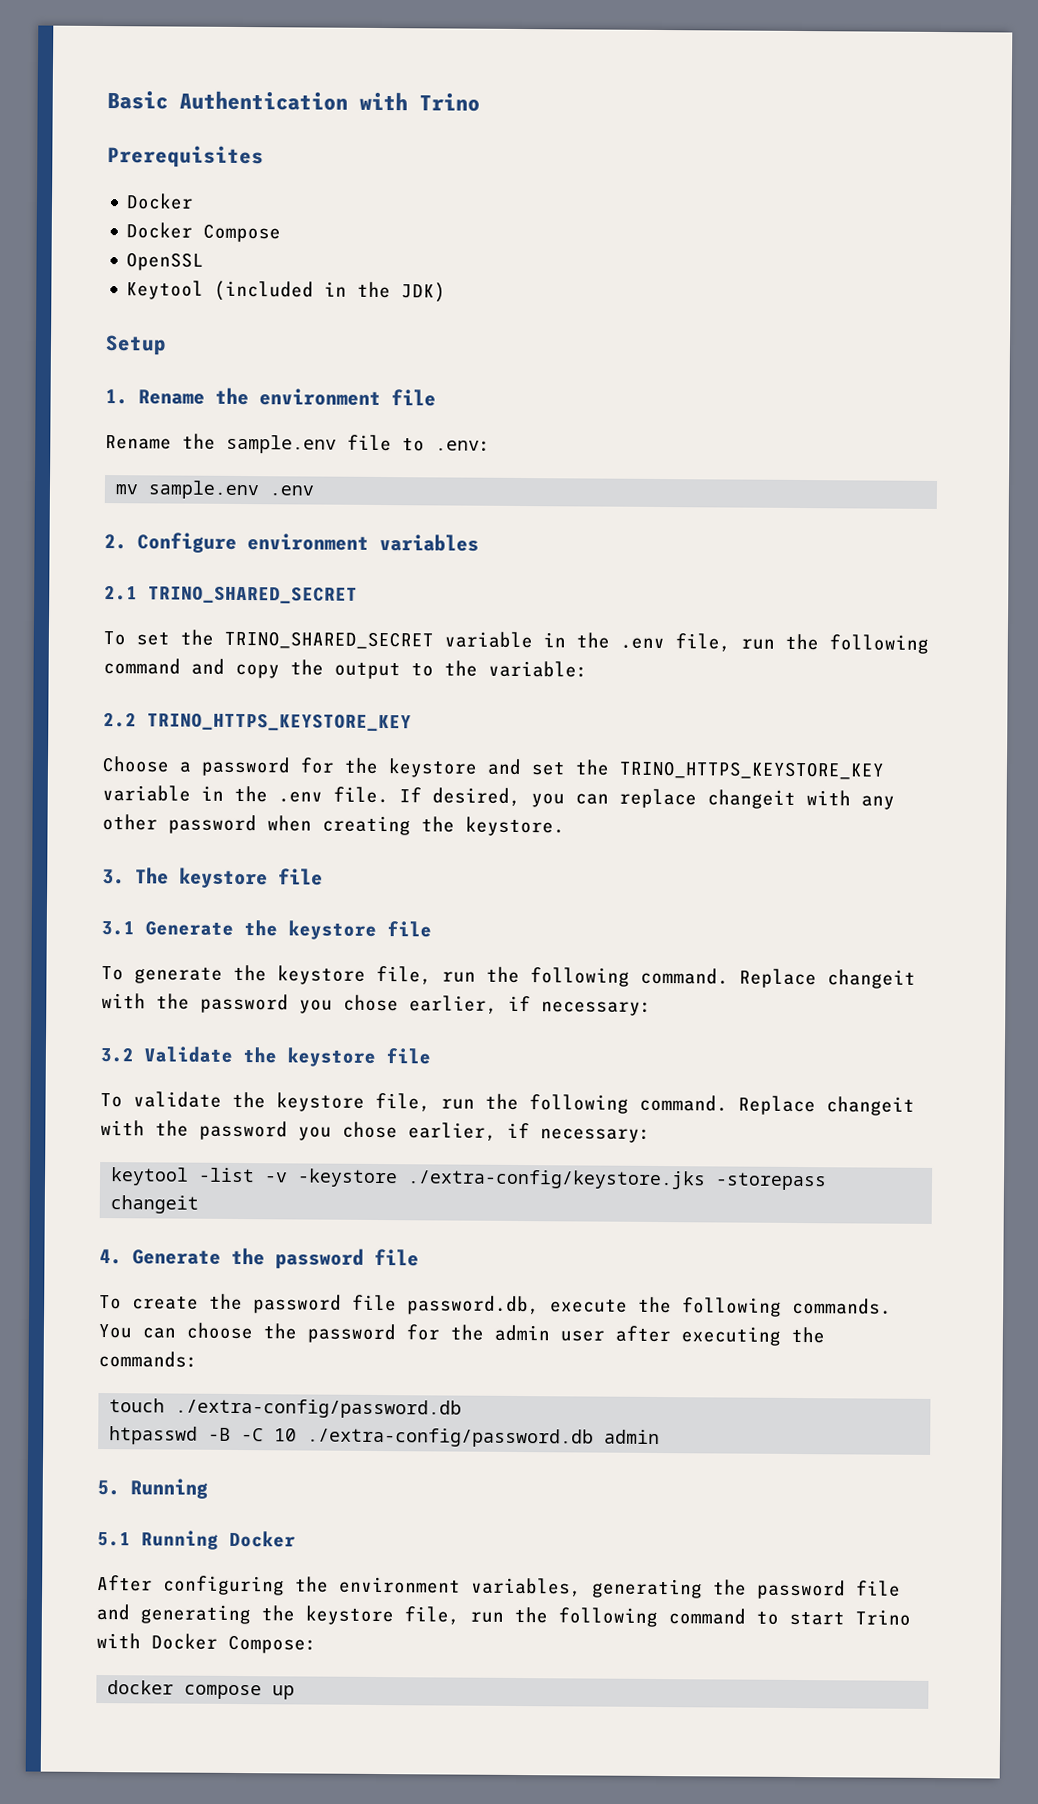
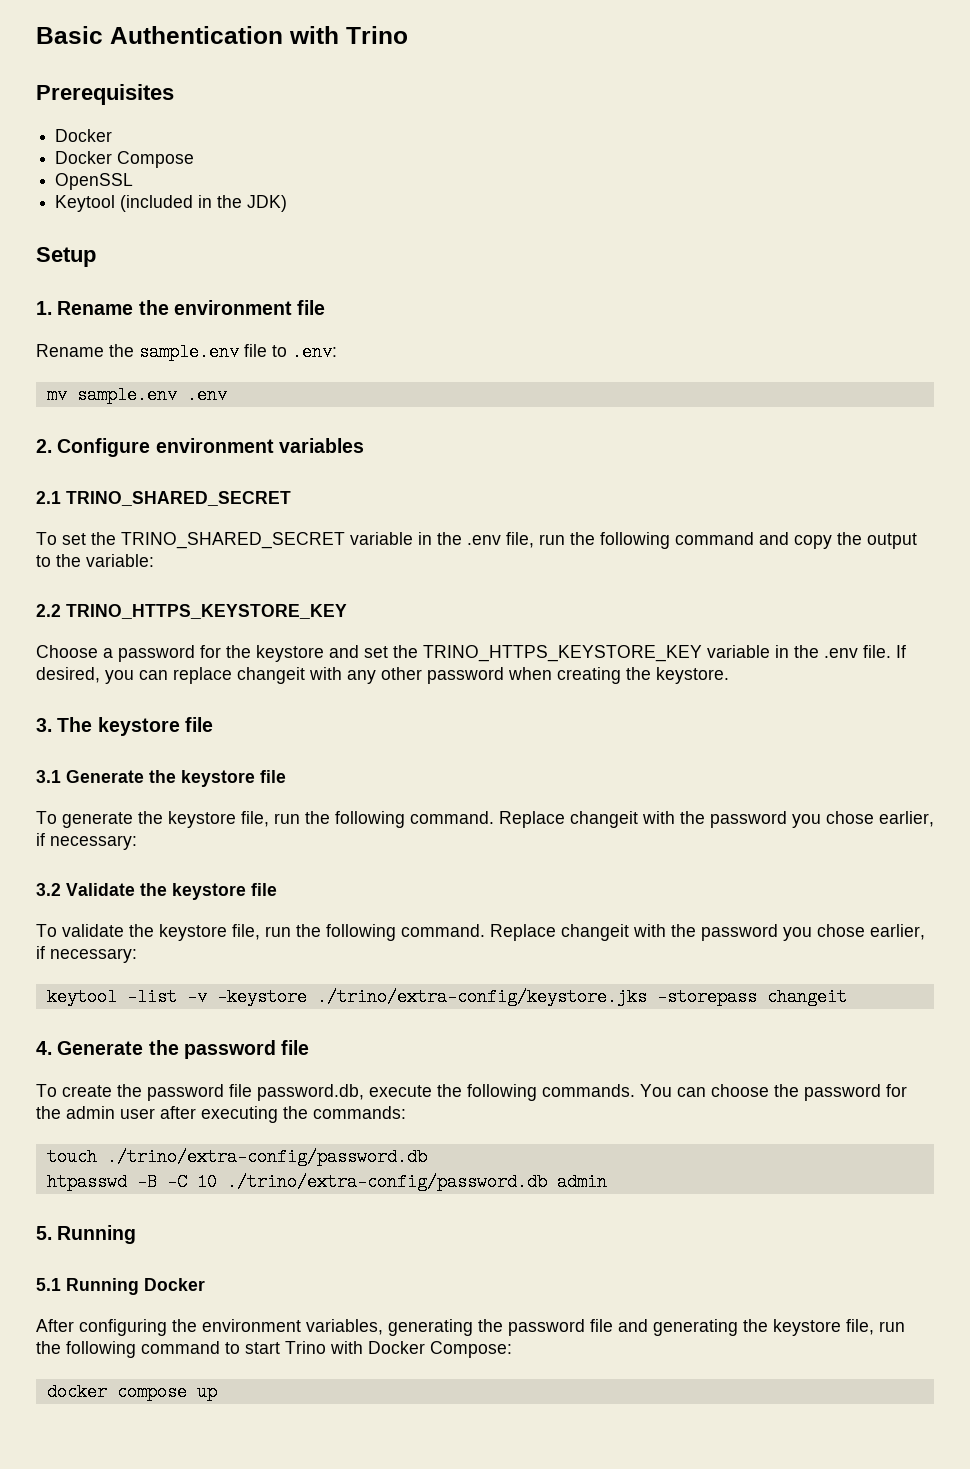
[407,1169,707,1190] ./extra-config/keystore.jks -> [316,988,647,1006] ./trino/extra-config/keystore.jks
[175,1398,463,1419] ./extra-config/password.db -> [106,1148,427,1166] ./trino/extra-config/password.db
[307,1427,595,1448] ./extra-config/password.db -> [226,1173,547,1191] ./trino/extra-config/password.db

